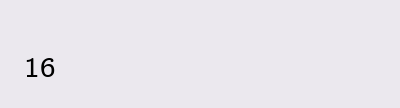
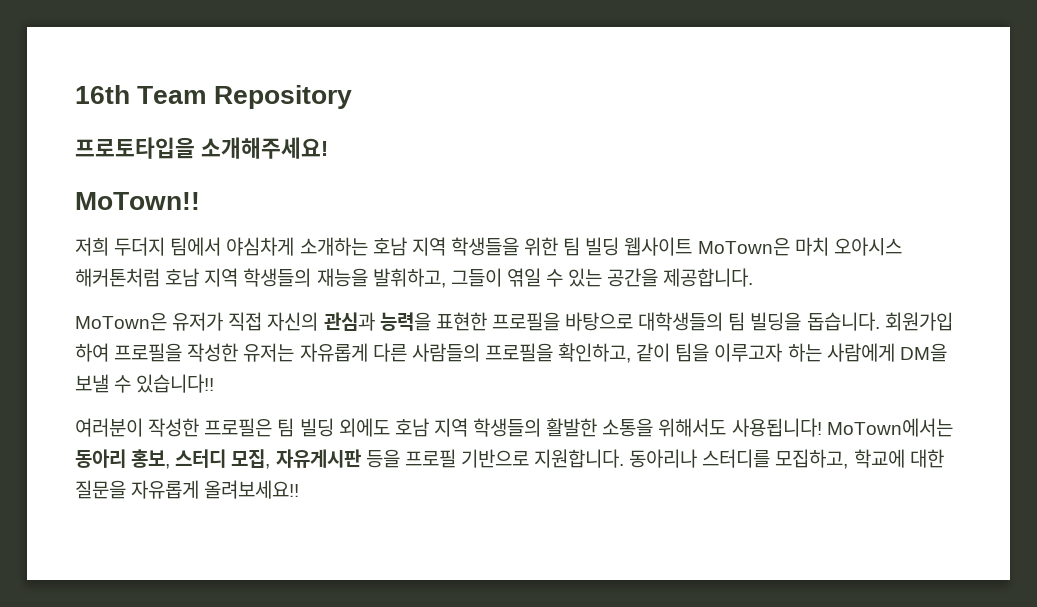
[24,58,56,77] 16 -> [75,85,353,109] [75,137,328,159] [75,192,200,210] [75,237,902,256] [75,268,754,288] [75,312,953,331] [75,343,947,363] [75,374,215,393] [75,418,953,437] [75,449,944,469] [75,480,300,499] 16th Team Repository // 프로토타입을 소개해주세요! // MoTown!! // 저희 두더지 팀에서 야심차게 소개하는 호남 지역 학생들을 위한 팀 빌딩 웹사이트 MoTown은 마치 오아시스 해커톤처럼 호남 지역 학생들의 재능을 발휘하고, 그들이 엮일 수 있는 공간을 제공합니다. // MoTown은 유저가 직접 자신의 관심과 능력을 표현한 프로필을 바탕으로 대학생들의 팀 빌딩을 돕습니다. 회원가입 하여 프로필을 작성한 유저는 자유롭게 다른 사람들의 프로필을 확인하고, 같이 팀을 이루고자 하는 사람에게 DM을 보낼 수 있습니다!! // 여러분이 작성한 프로필은 팀 빌딩 외에도 호남 지역 학생들의 활발한 소통을 위해서도 사용됩니다! MoTown에서는 동아리 홍보, 스터디 모집, 자유게시판 등을 프로필 기반으로 지원합니다. 동아리나 스터디를 모집하고, 학교에 대한 질문을 자유롭게 올려보세요!!

